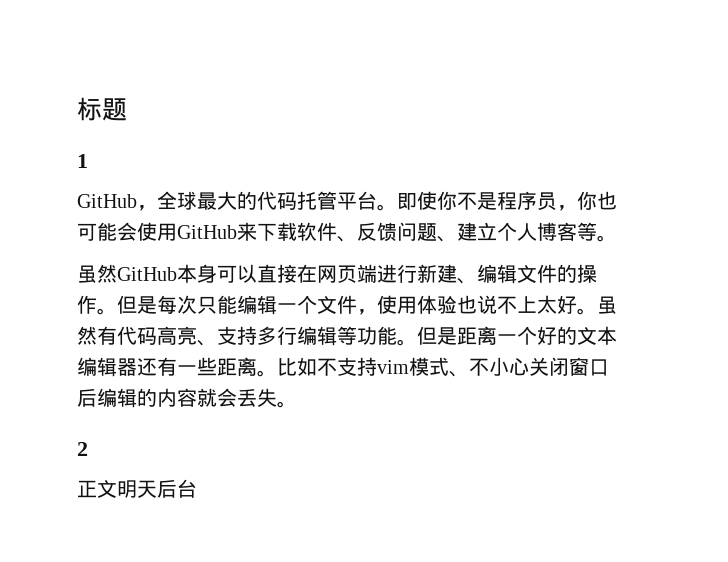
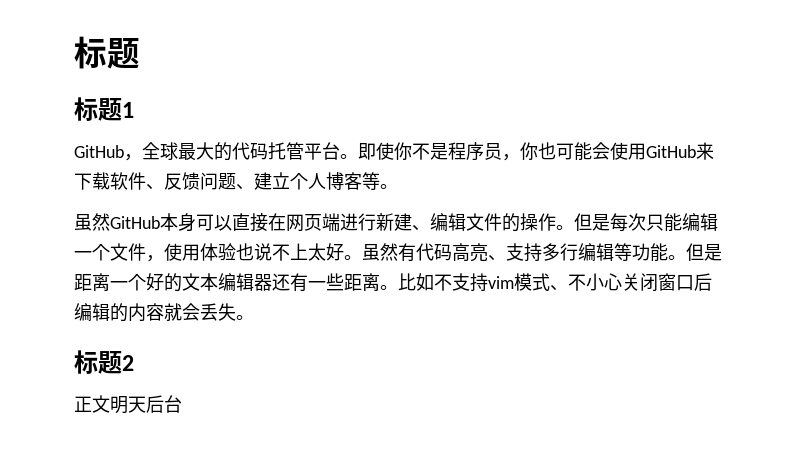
(127, 109) none -> [74,97,122,121] 标题
(297, 404) none -> [74,350,122,374] 标题

